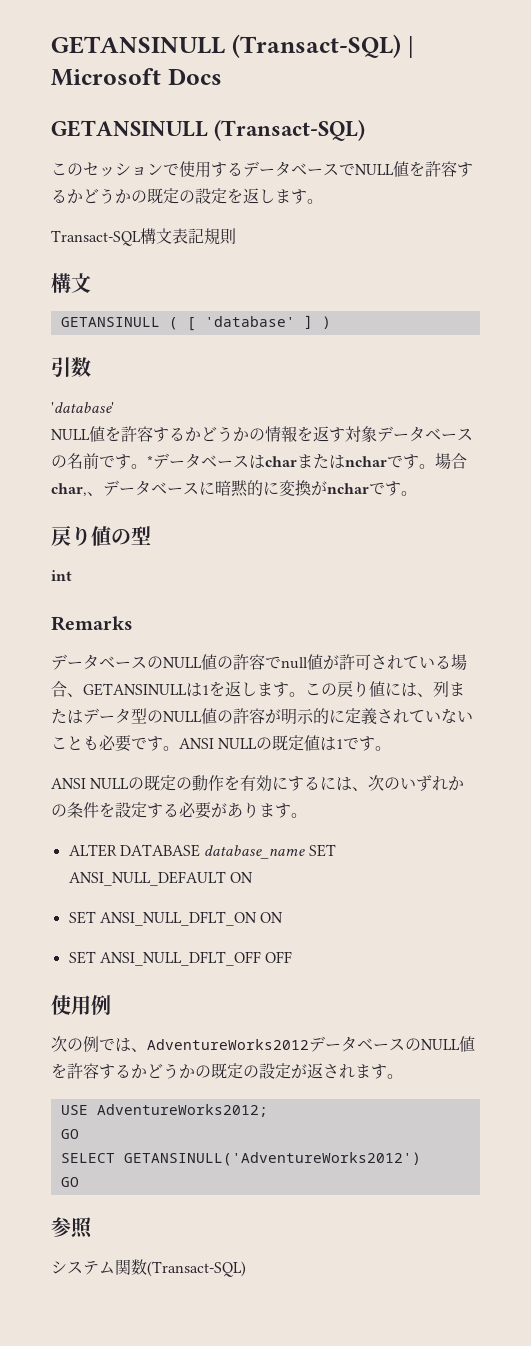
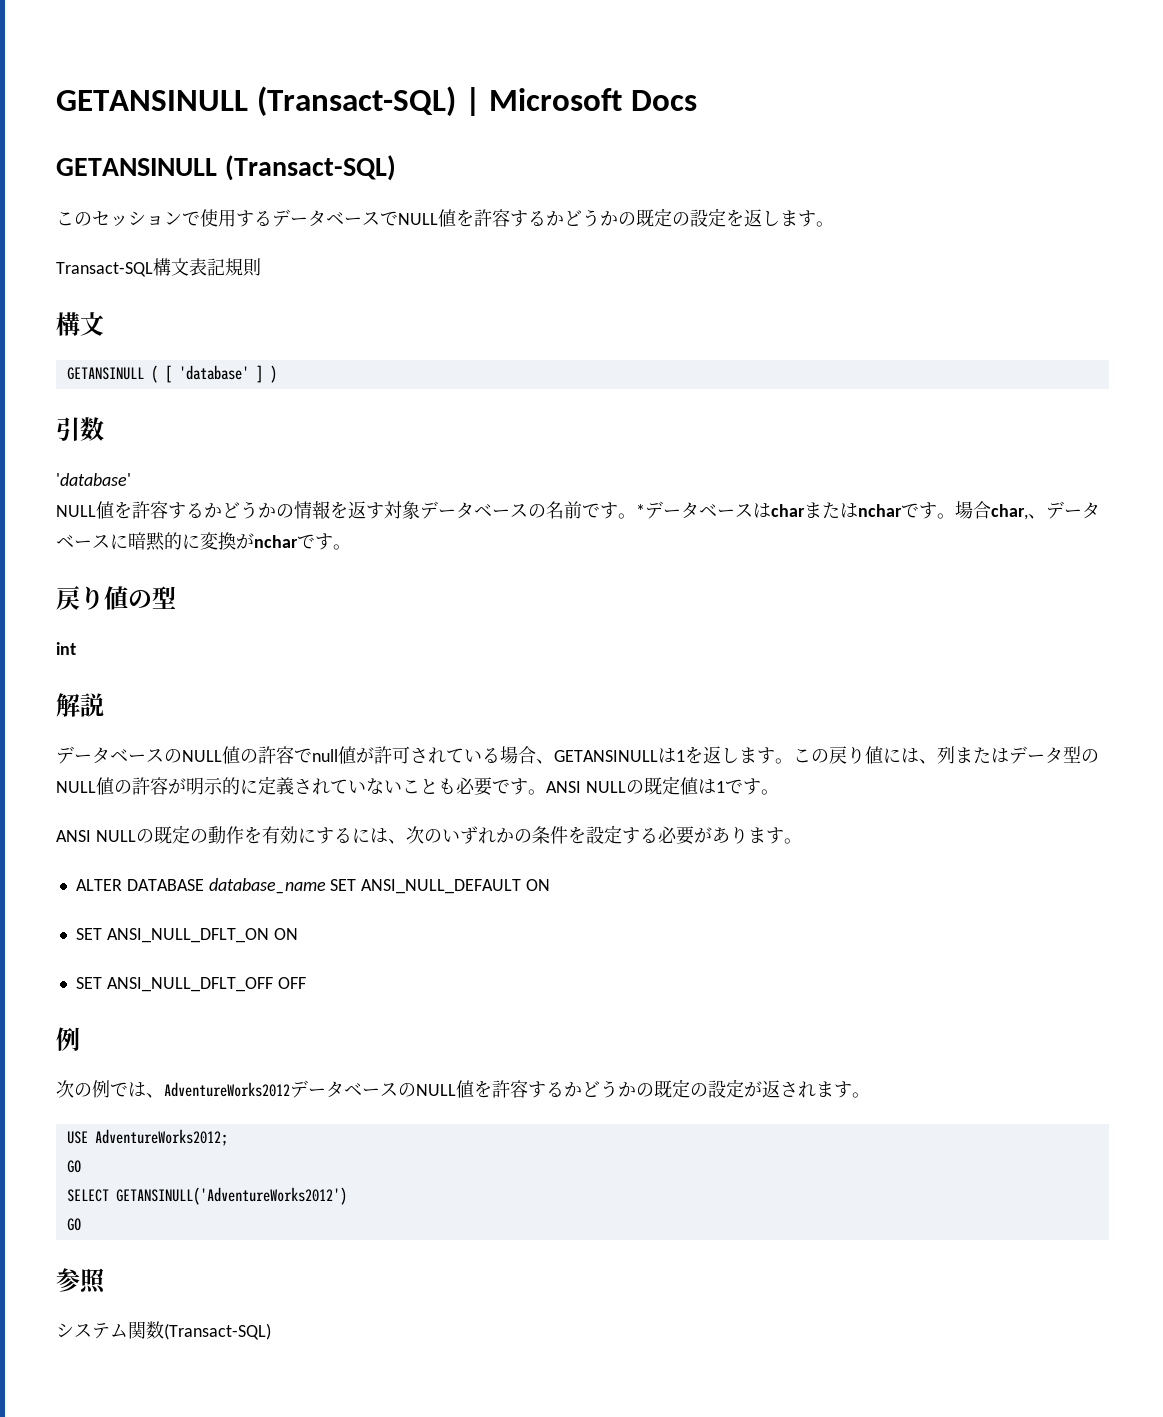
[51,616,133,631] Remarks -> [56,693,104,717] 解説
[51,995,91,1015] 使用 -> (306, 983) none

